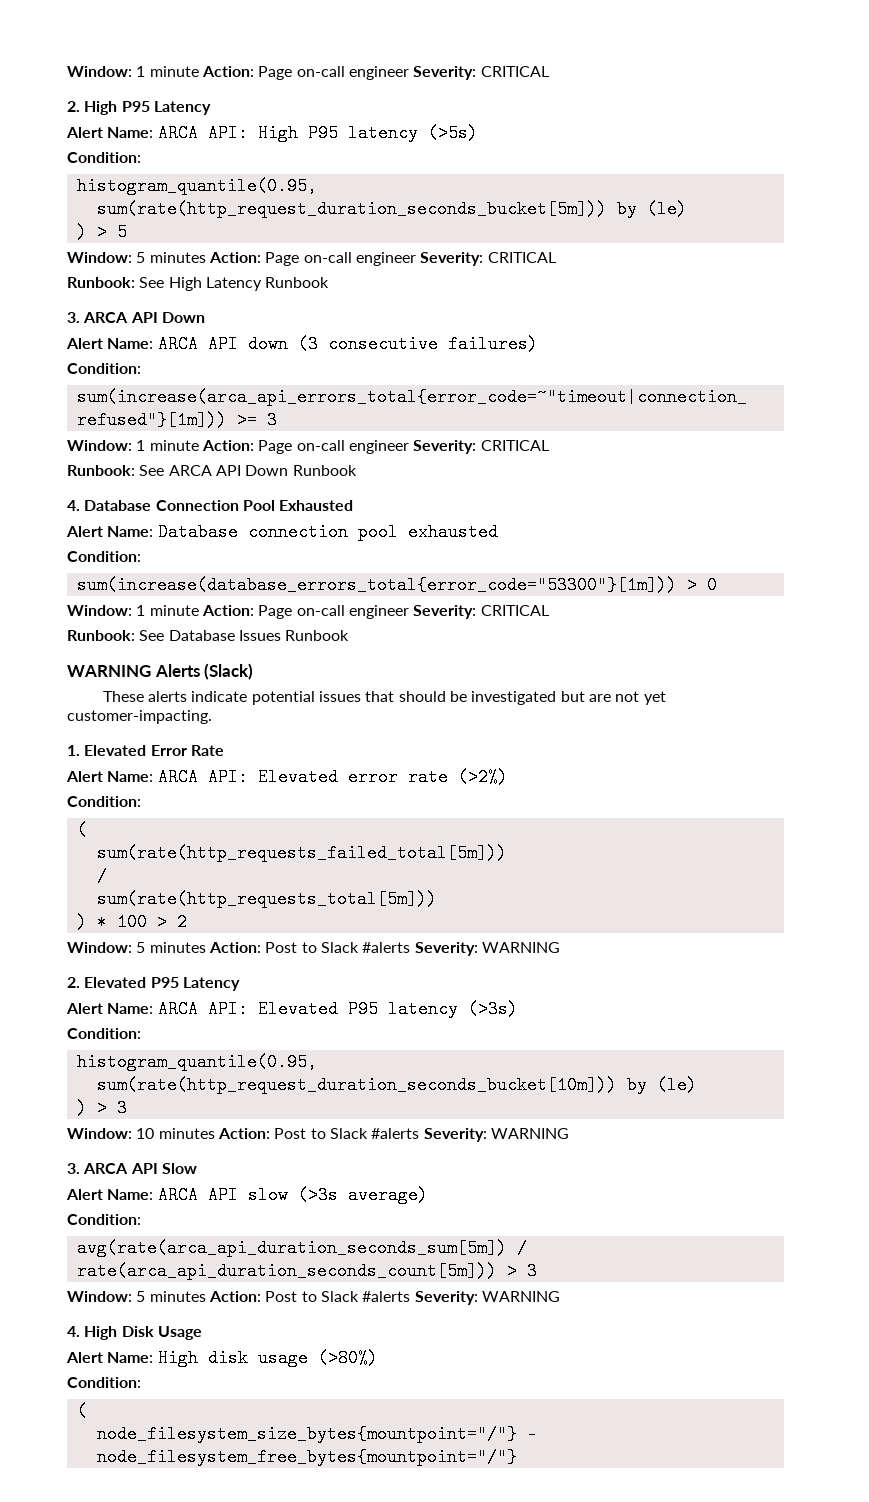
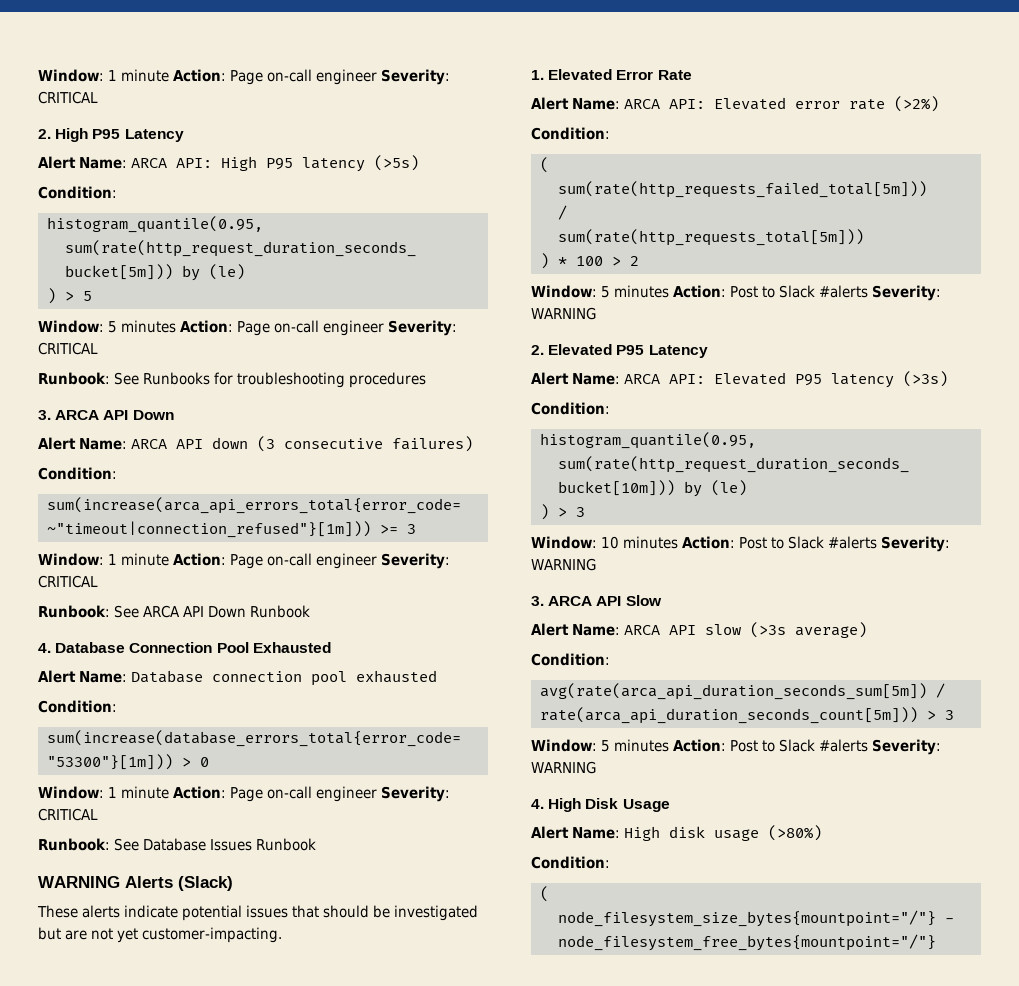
[168,277,330,291] High Latency Runbook -> [143,372,426,388] Runbooks for troubleshooting procedures

